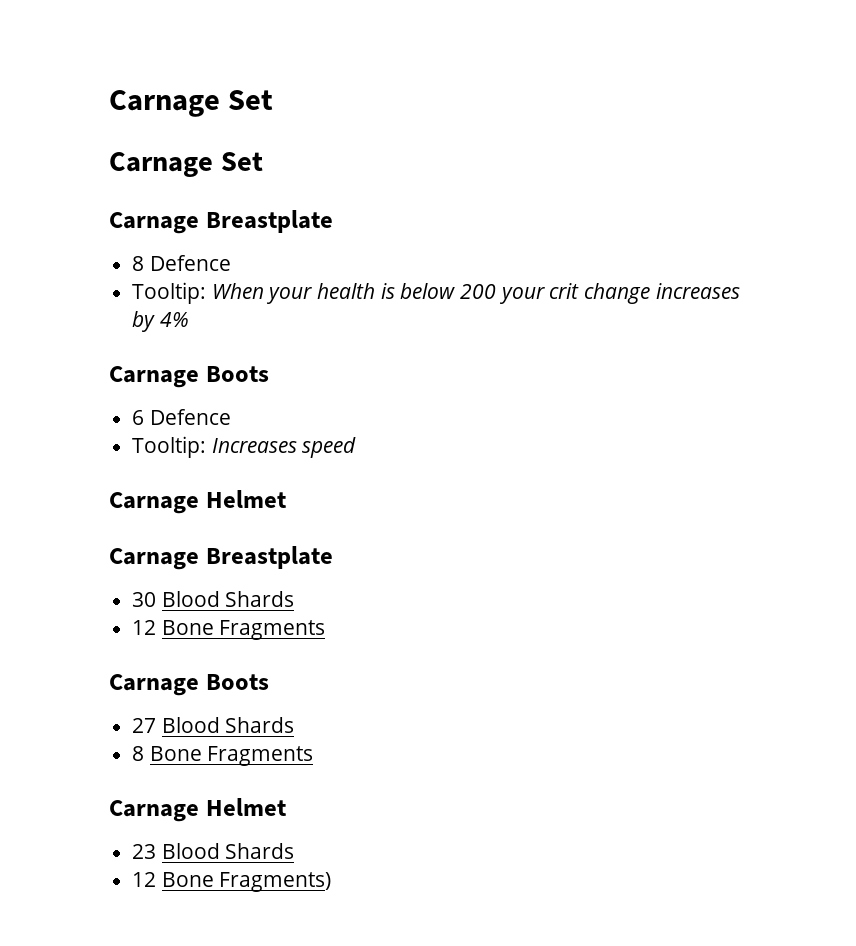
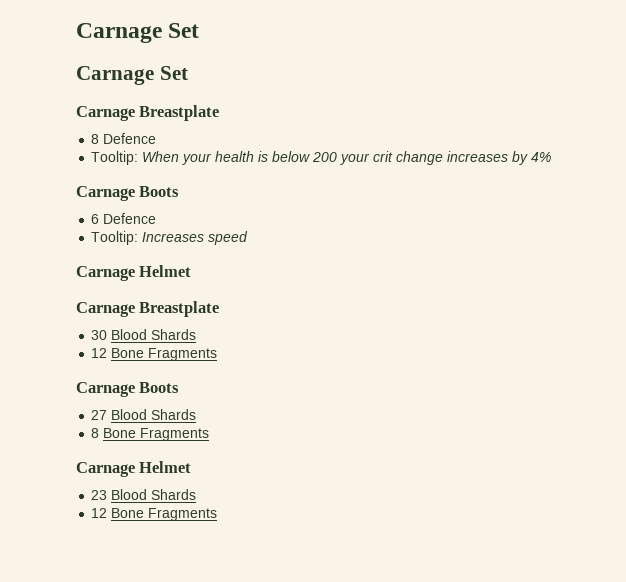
[219,872,332,892] Fragments) -> [148,508,218,521] Fragments

